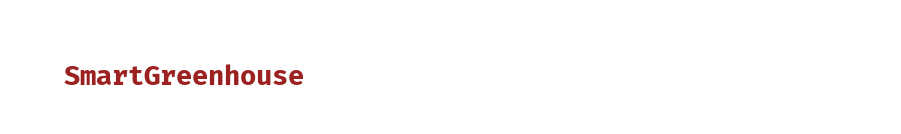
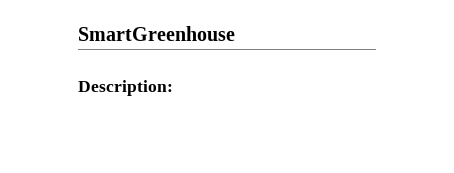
(304, 74) none -> [78,80,173,96] // Description:

